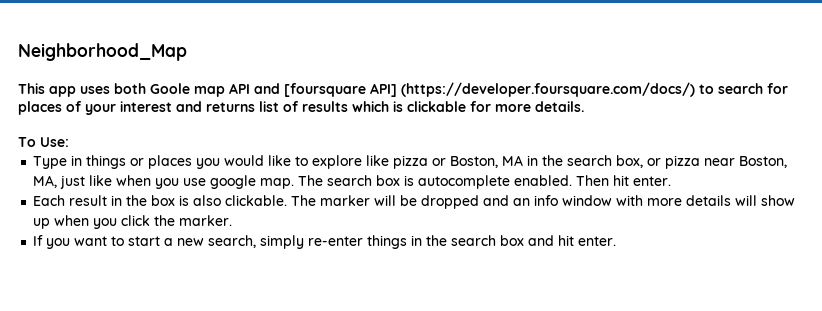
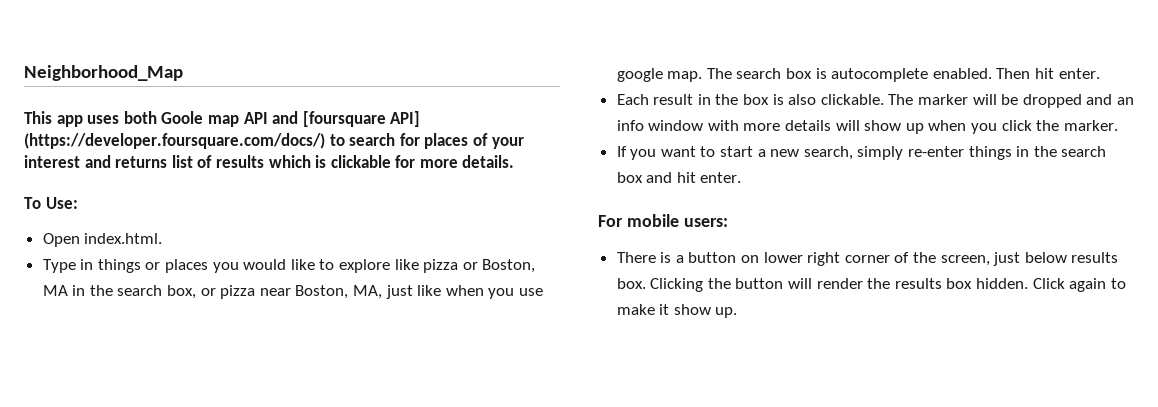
(69, 142) none -> [42,233,163,247] // Open index.html.
(617, 241) none -> [598,214,728,227] [616,252,1119,266] [616,278,1126,292] [616,304,738,318] // For mobile users: // There is a button on lower right corner of the screen, just below results box. Clicking the button will render the results box hidden. Click again to make it show up.

